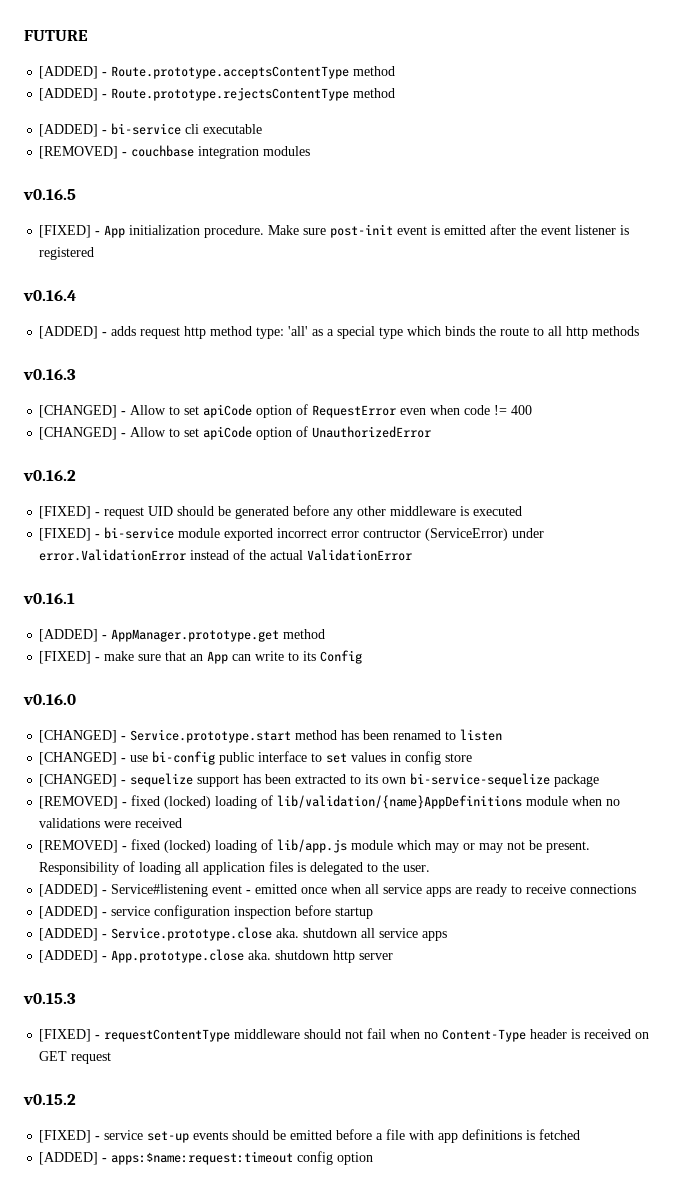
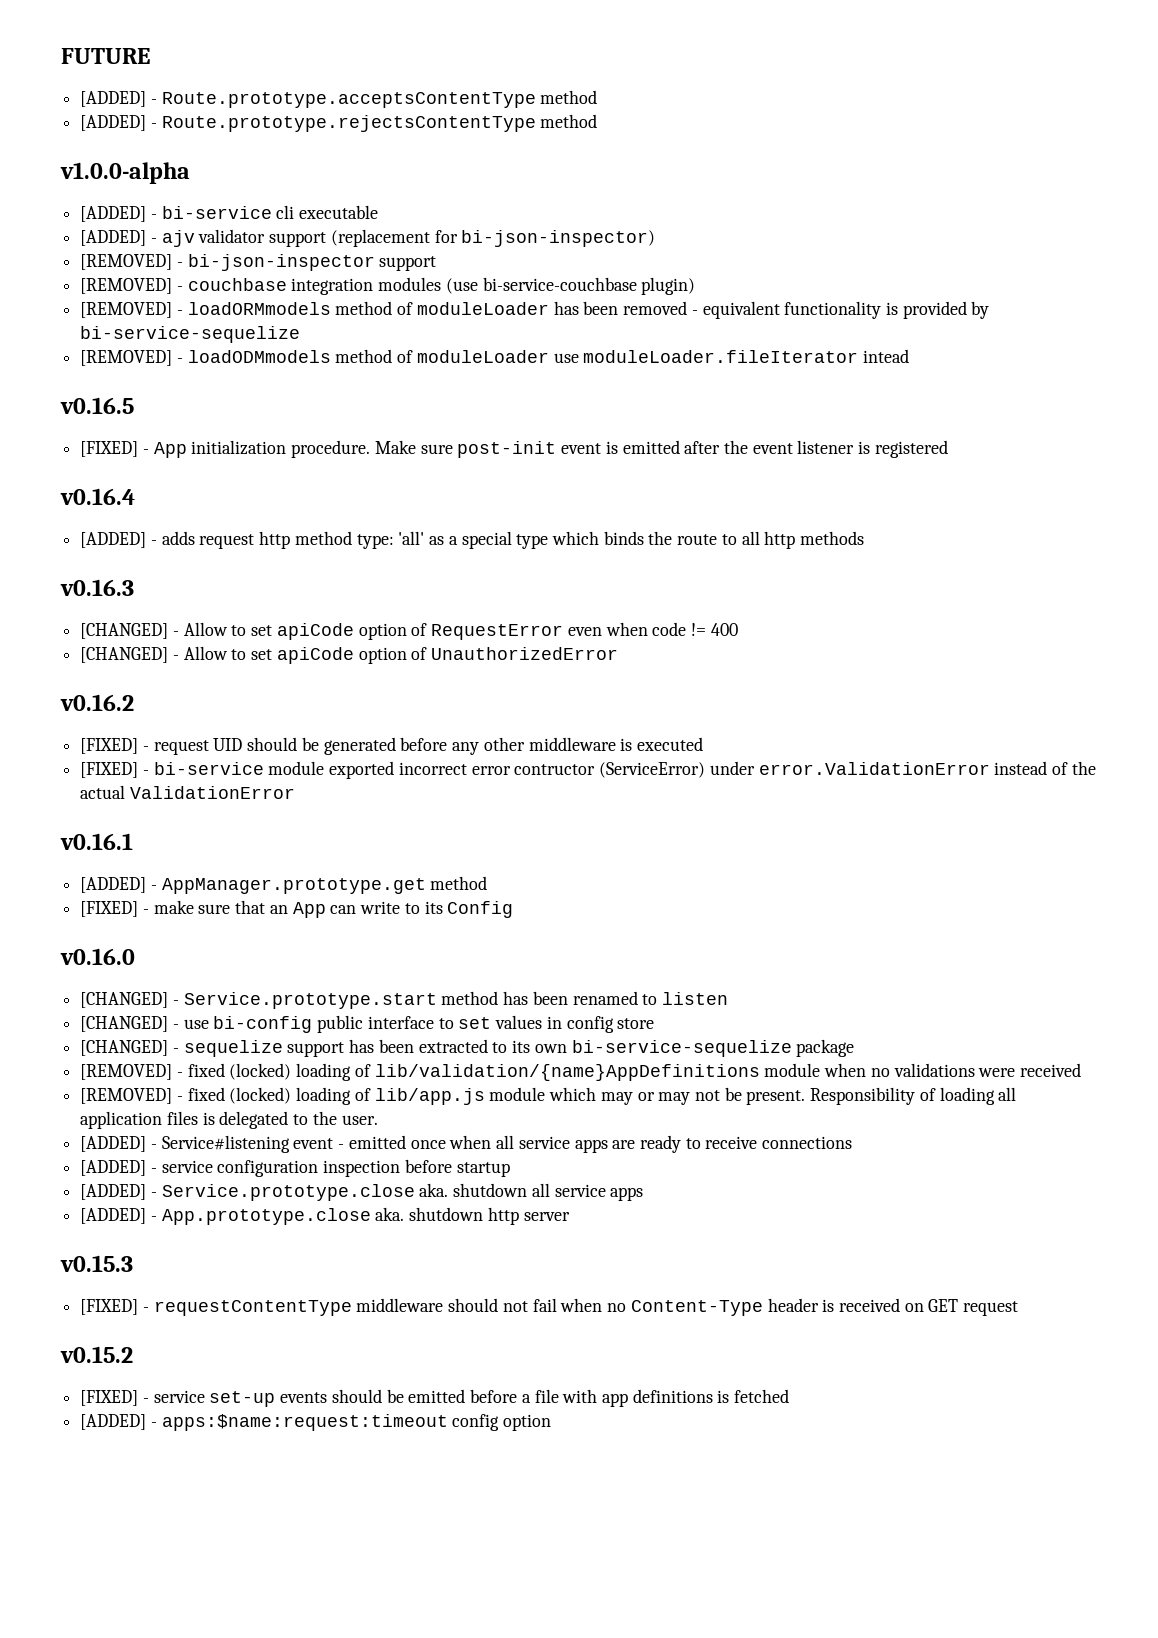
(396, 93) none -> [60,162,190,184] // v1.0.0-alpha
(263, 129) none -> [80,229,656,247] [80,254,437,271] // [ADDED] - ajv validator support (replacement for bi-json-inspector) // [REMOVED] - bi-json-inspector support
(311, 151) none -> [445,277,696,295] [80,301,990,319] [80,326,301,343] [80,349,910,366] (use bi-service-couchbase plugin) // [REMOVED] - loadORMmodels method of moduleLoader has been removed - equivalent functionality is provided by bi-service-sequelize // [REMOVED] - loadODMmodels method of moduleLoader use moduleLoader.fileIterator intead

